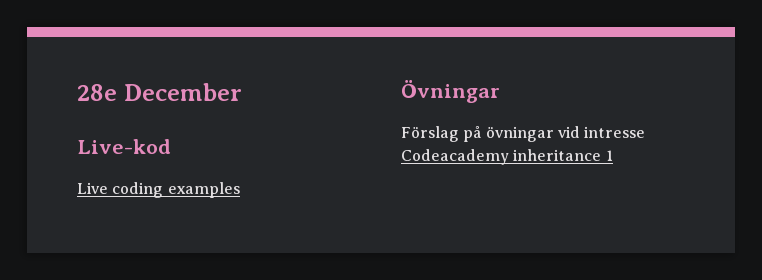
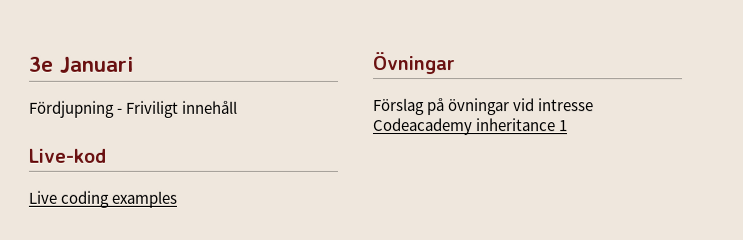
[77,83,242,101] 28e December -> [29,56,134,73] [29,100,239,118] 3e Januari // Fördjupning - Friviligt innehåll

